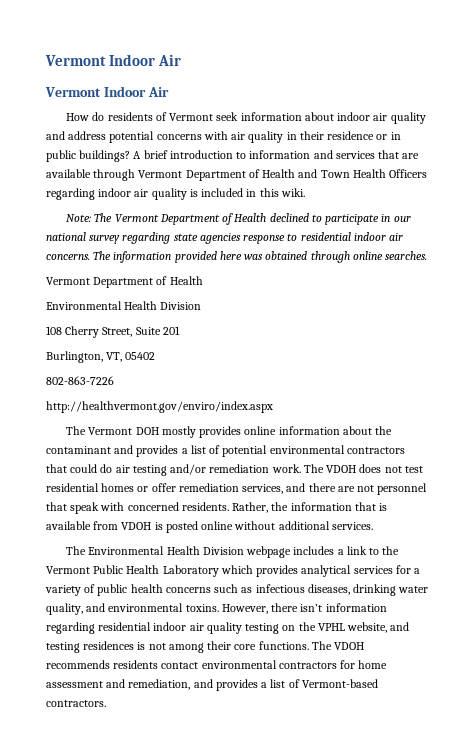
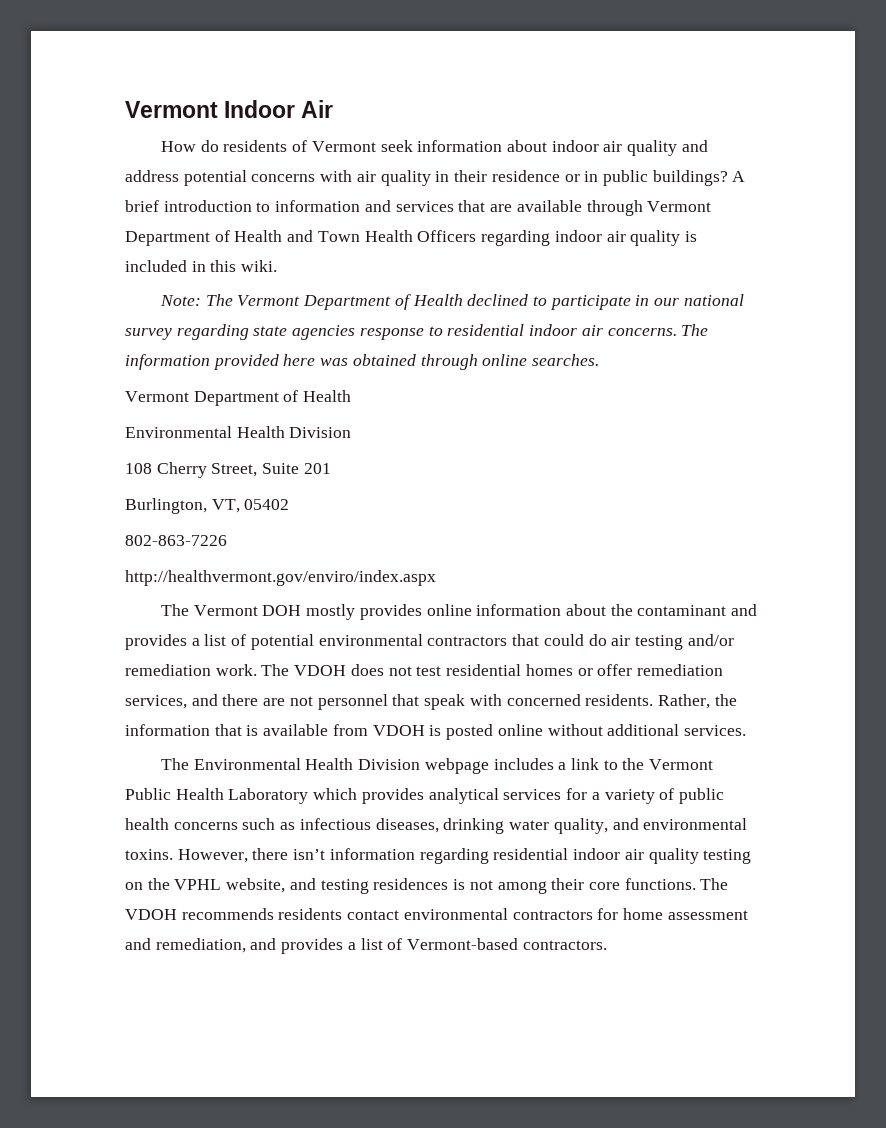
[45,54,181,66] [45,86,169,97] Vermont Indoor Air // Vermont Indoor Air -> [125,100,334,118] Vermont Indoor Air

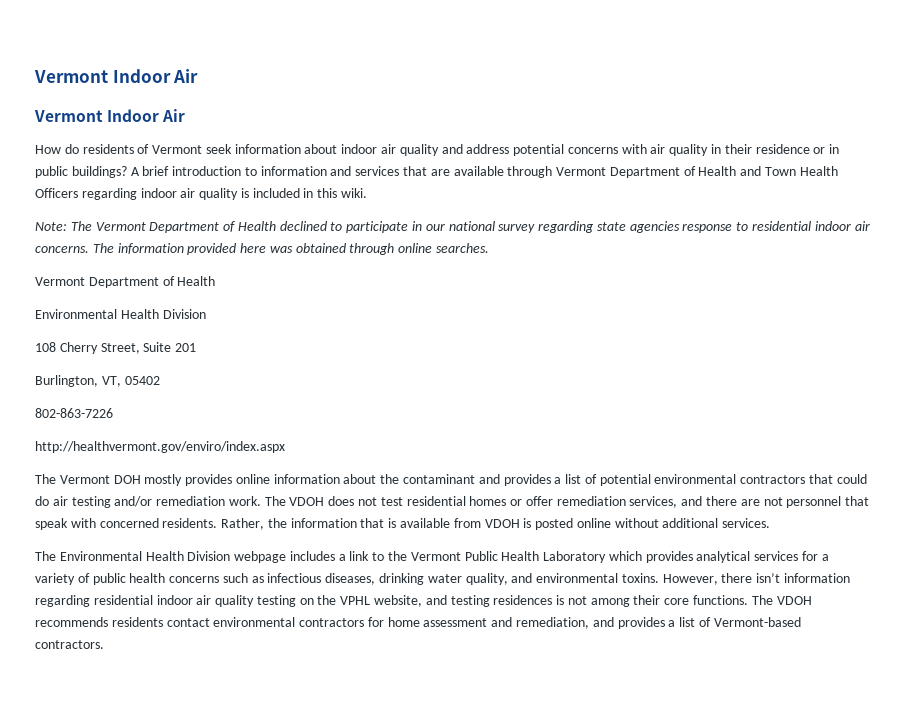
[125,100,334,118] Vermont Indoor Air -> [34,69,199,83] [34,109,186,122] Vermont Indoor Air // Vermont Indoor Air

